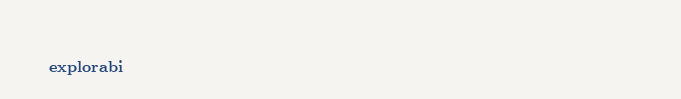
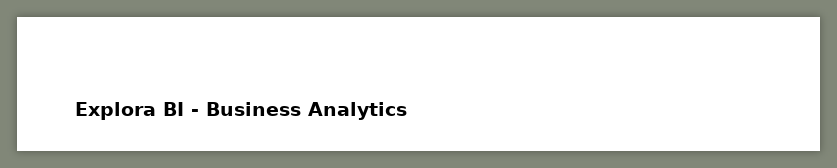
[49,60,123,75] explorabi -> [75,102,407,120] Explora BI - Business Analytics

